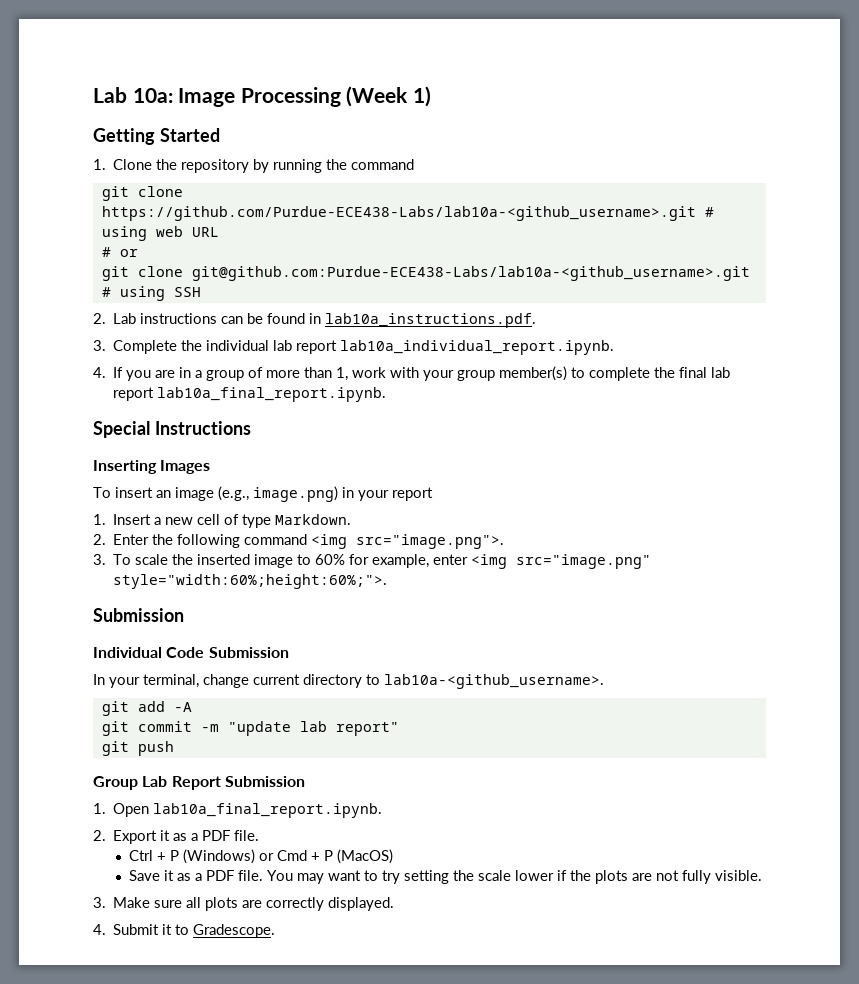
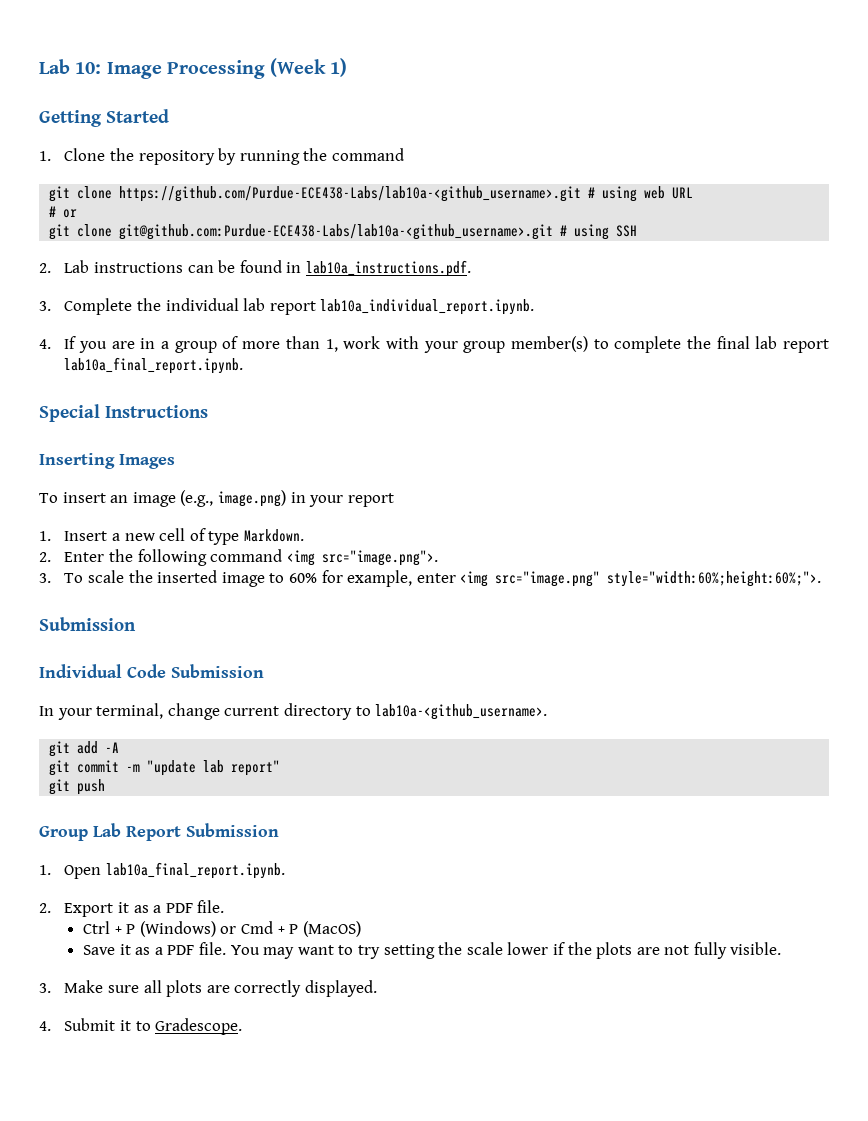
[93,87,173,103] Lab 10a: -> [39,59,102,74] Lab 10:

